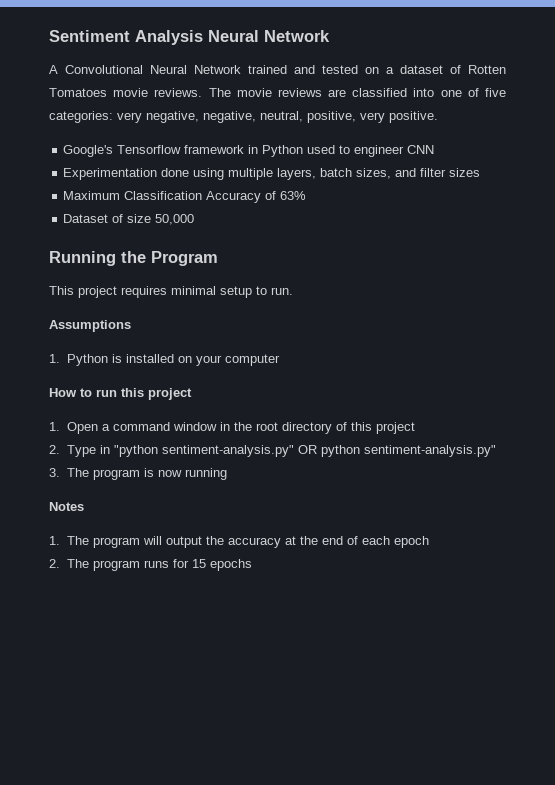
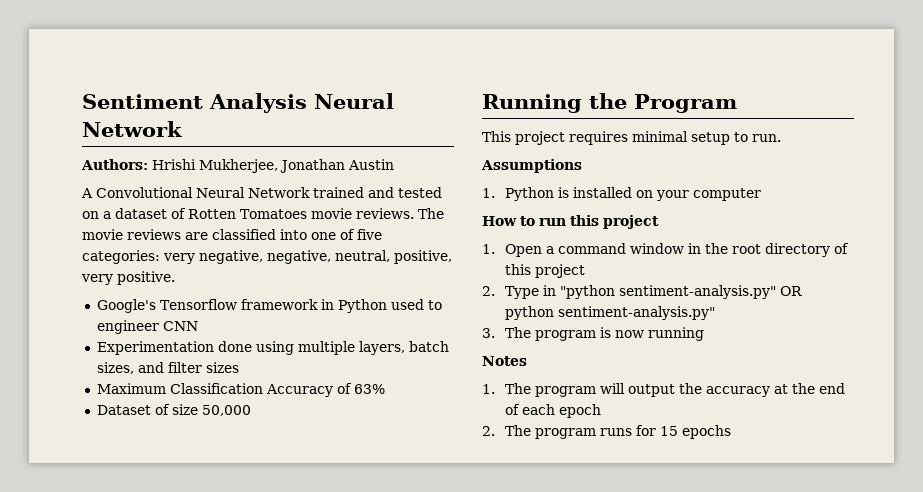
(330, 36) none -> [81,159,394,173] // Authors: Hrishi Mukherjee, Jonathan Austin

